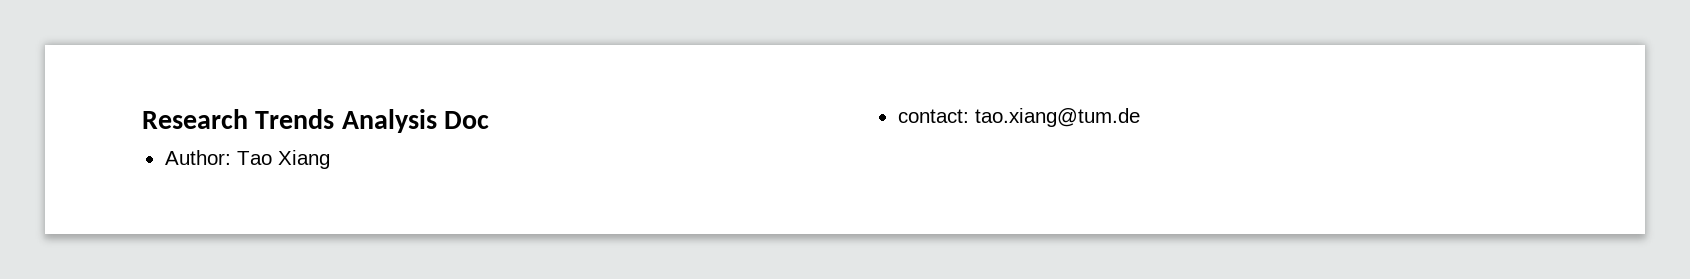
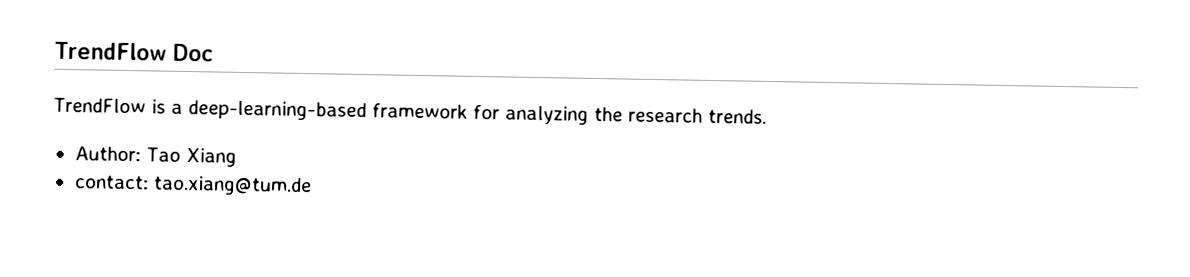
[142,109,490,133] Research Trends Analysis Doc -> [54,41,214,62] [53,97,767,125] TrendFlow Doc // TrendFlow is a deep-learning-based framework for analyzing the research trends.

